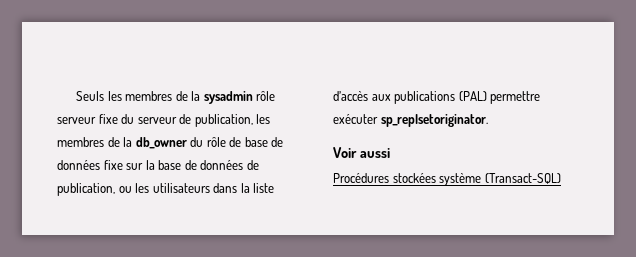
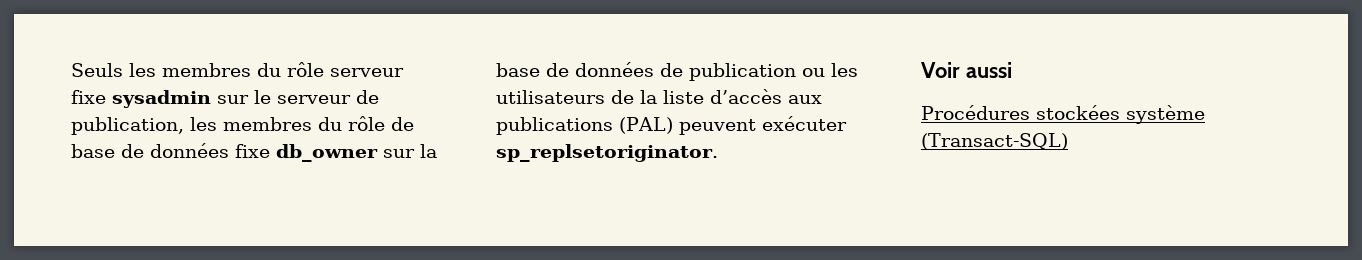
[175,91,276,104] [57,114,135,124] de la sysadmin rôle serveur fixe du -> [257,62,404,77] [71,90,271,108] du rôle serveur fixe sysadmin sur le
[107,137,187,149] de la db_owner -> (312, 124) none
(123, 165) none -> [276,144,378,162] db_owner
[57,183,115,196] publication, -> [689,63,796,81] publication
[213,183,238,193] dans -> [611,90,634,104] de
[490,91,541,104] permettre -> [678,119,756,135] peuvent

